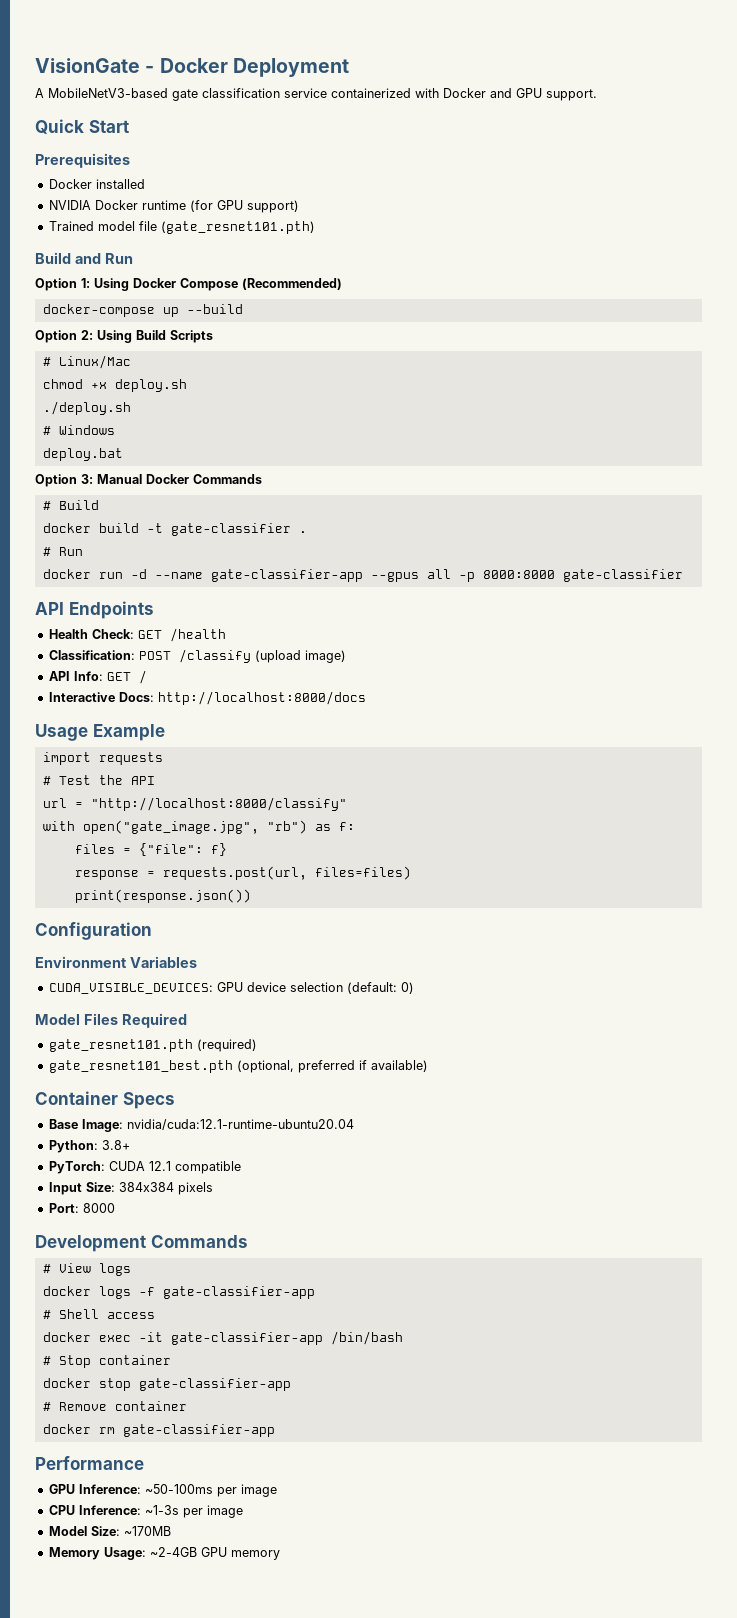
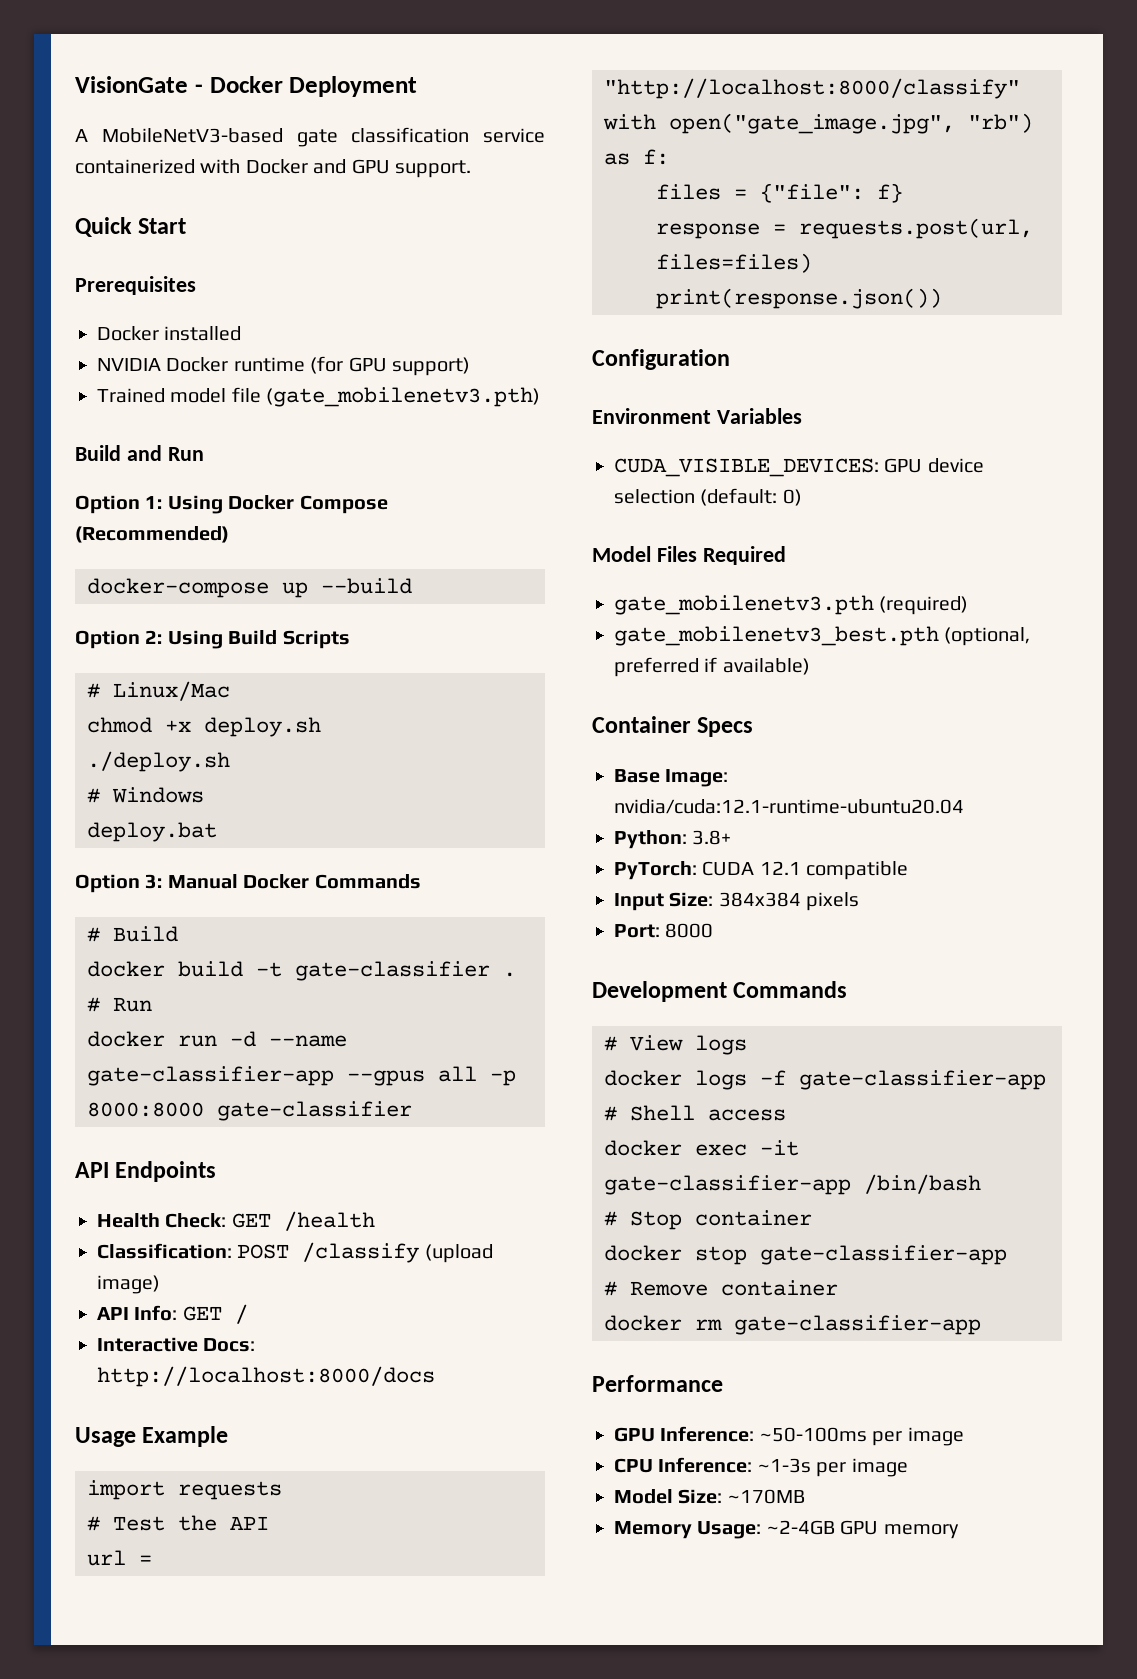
[160,221,315,234] (gate_resnet101.pth) -> [266,387,541,407] (gate_mobilenetv3.pth)
[48,1039,193,1052] gate_resnet101.pth -> [614,595,874,615] gate_mobilenetv3.pth
[48,1060,233,1073] gate_resnet101_best.pth -> [614,626,939,646] gate_mobilenetv3_best.pth

